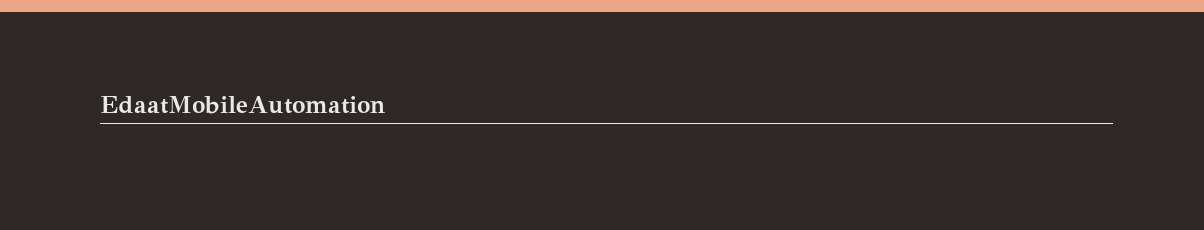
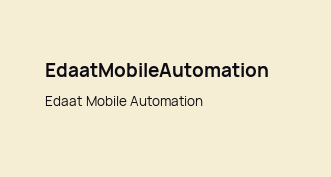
(385, 105) none -> [45,96,204,106] // Edaat Mobile Automation

